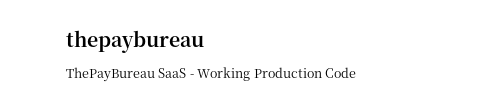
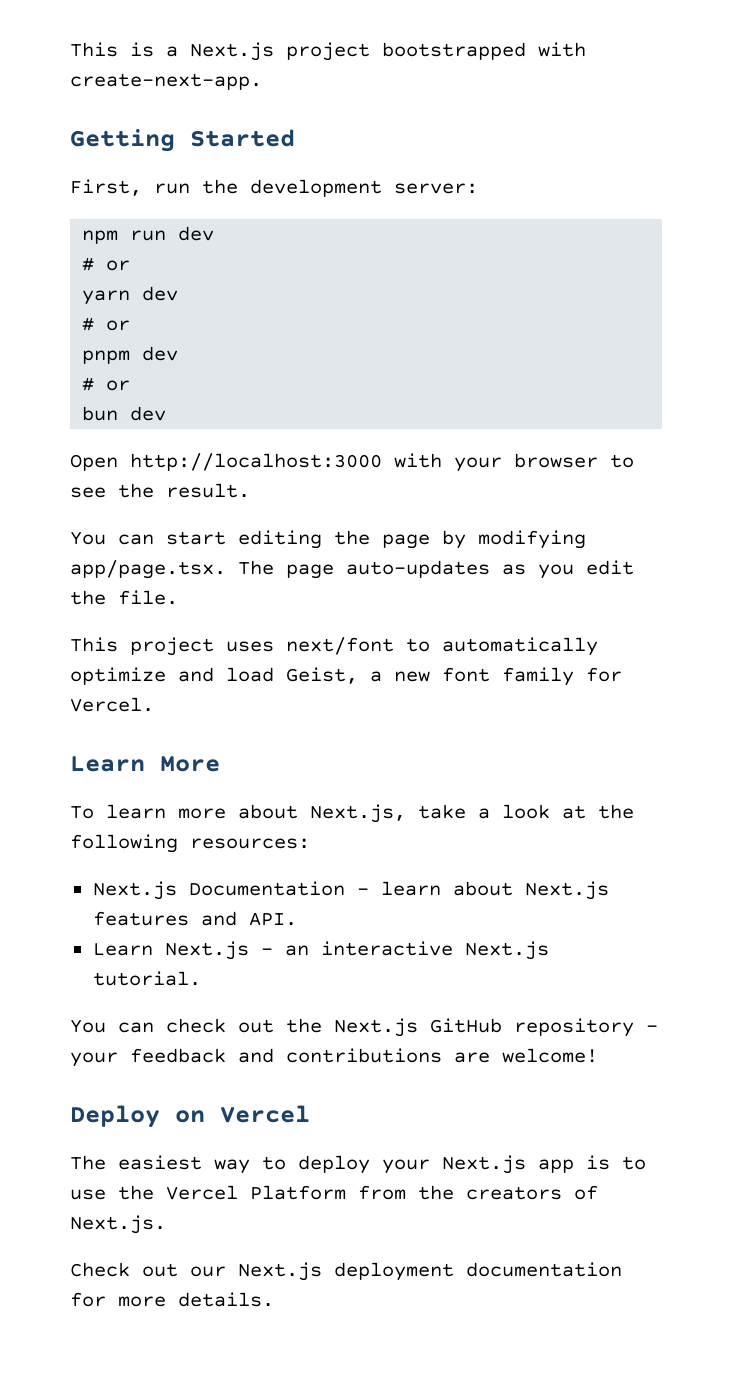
[66,30,204,53] [66,67,356,82] thepaybureau // ThePayBureau SaaS - Working Production Code -> [70,42,586,61] [70,73,262,90] [70,129,295,152] [70,179,478,197] [82,226,215,244] [82,257,131,271] [82,286,179,305] [82,317,131,331] [82,346,179,364] [82,377,131,391] [82,406,167,421] [70,453,634,472] [70,483,250,498] [70,530,586,549] [70,560,634,579] [70,590,178,605] [70,637,598,656] [70,667,622,686] [70,697,154,712] [70,756,220,772] [70,804,634,823] [70,834,310,853] [92,881,609,900] [92,911,297,926] [92,941,549,960] [92,971,201,986] [70,1018,658,1037] [70,1048,598,1067] [70,1105,310,1128] [70,1155,646,1174] [70,1185,598,1200] [70,1215,166,1234] [70,1262,622,1281] [70,1292,274,1307] This is a Next.js project bootstrapped with create-next-app. // Getting Started // First, run the development server: // npm run dev // # or // yarn dev // # or // pnpm dev // # or // bun dev // Open http://localhost:3000 with your browser to see the result. // You can start editing the page by modifying app/page.tsx. The page auto-updates as you edit the file. // This project uses next/font to automatically optimize and load Geist, a new font family for Vercel. // Learn More // To learn more about Next.js, take a look at the following resources: // Next.js Documentation - learn about Next.js features and API. // Learn Next.js - an interactive Next.js tutorial. // You can check out the Next.js GitHub repository - your feedback and contributions are welcome! // Deploy on Vercel // The easiest way to deploy your Next.js app is to use the Vercel Platform from the creators of Next.js. // Check out our Next.js deployment documentation for more details.

